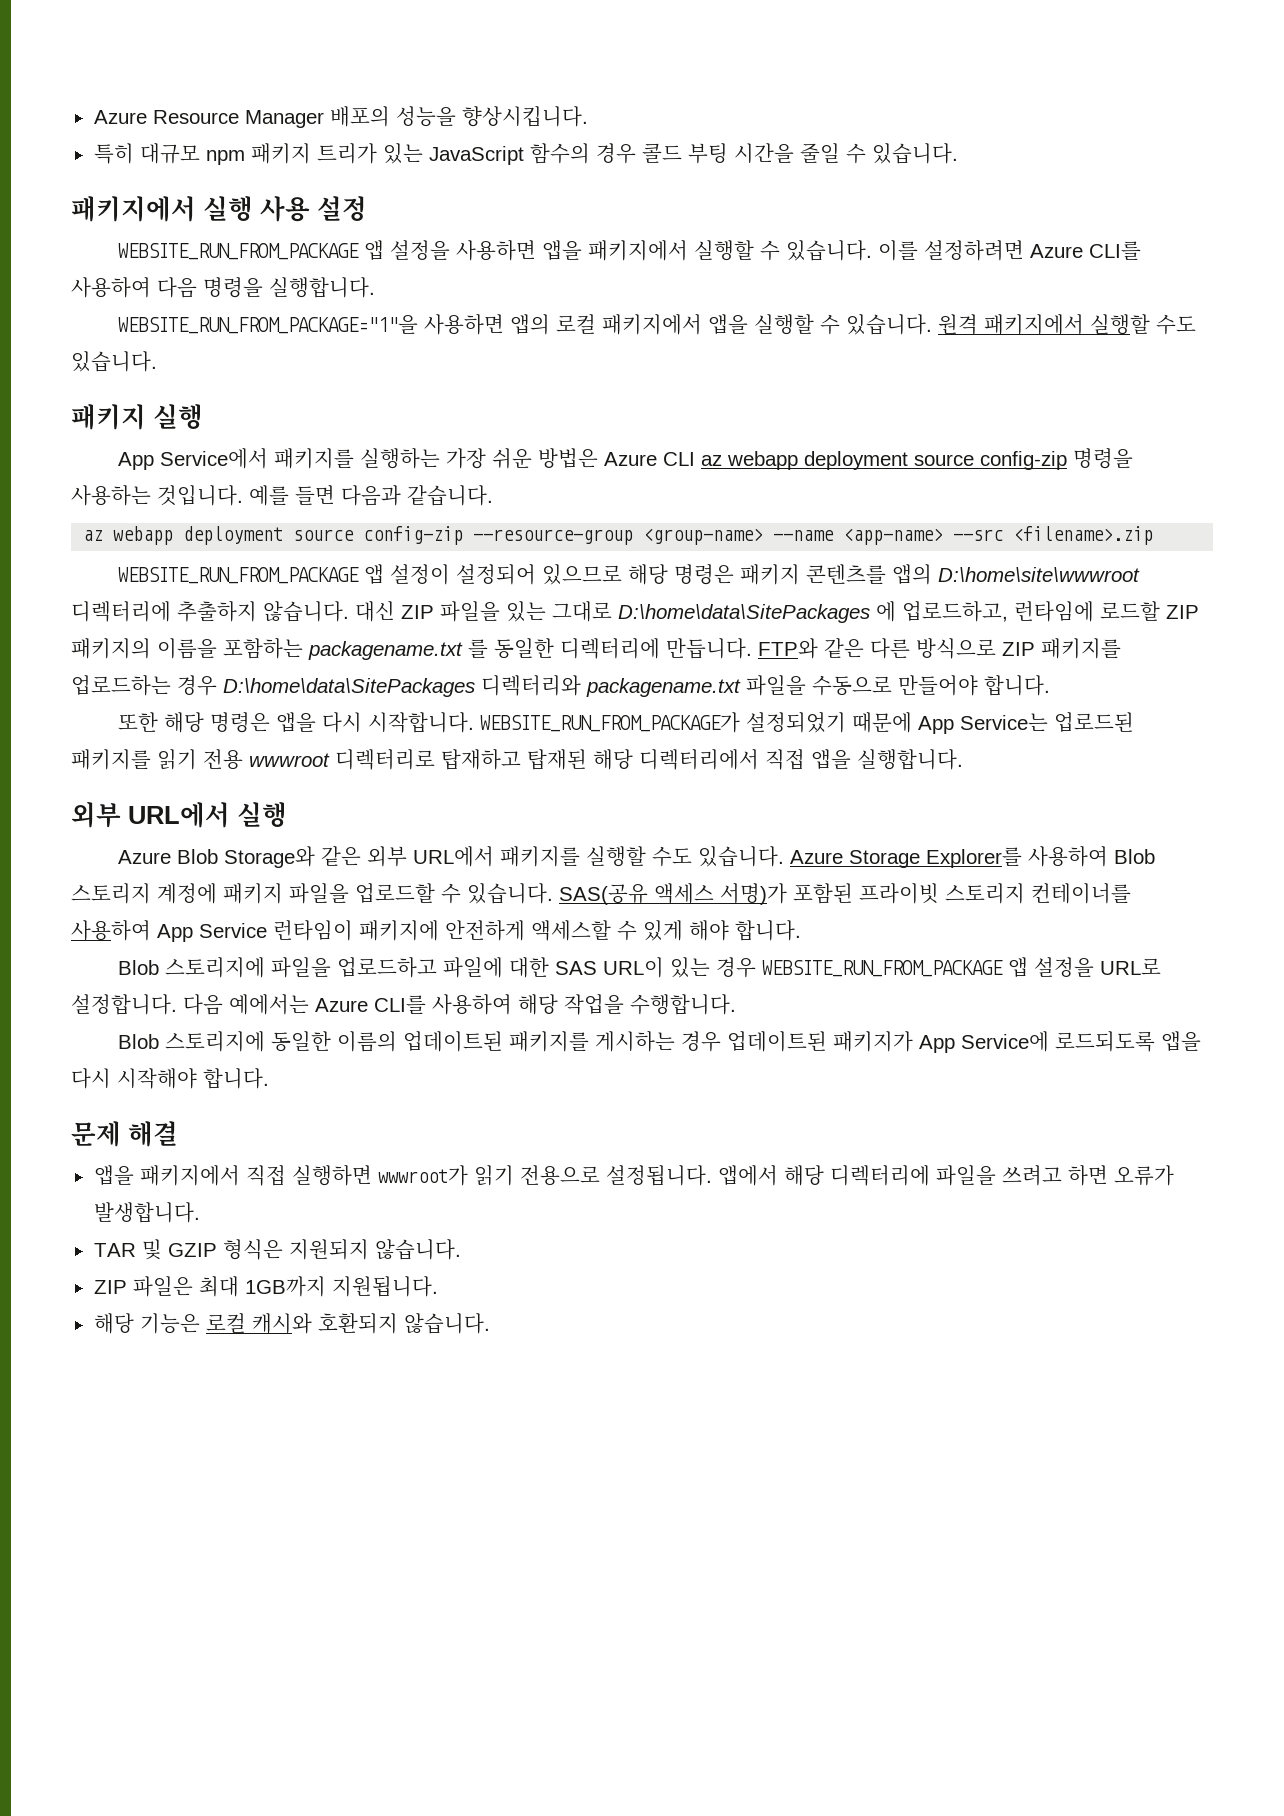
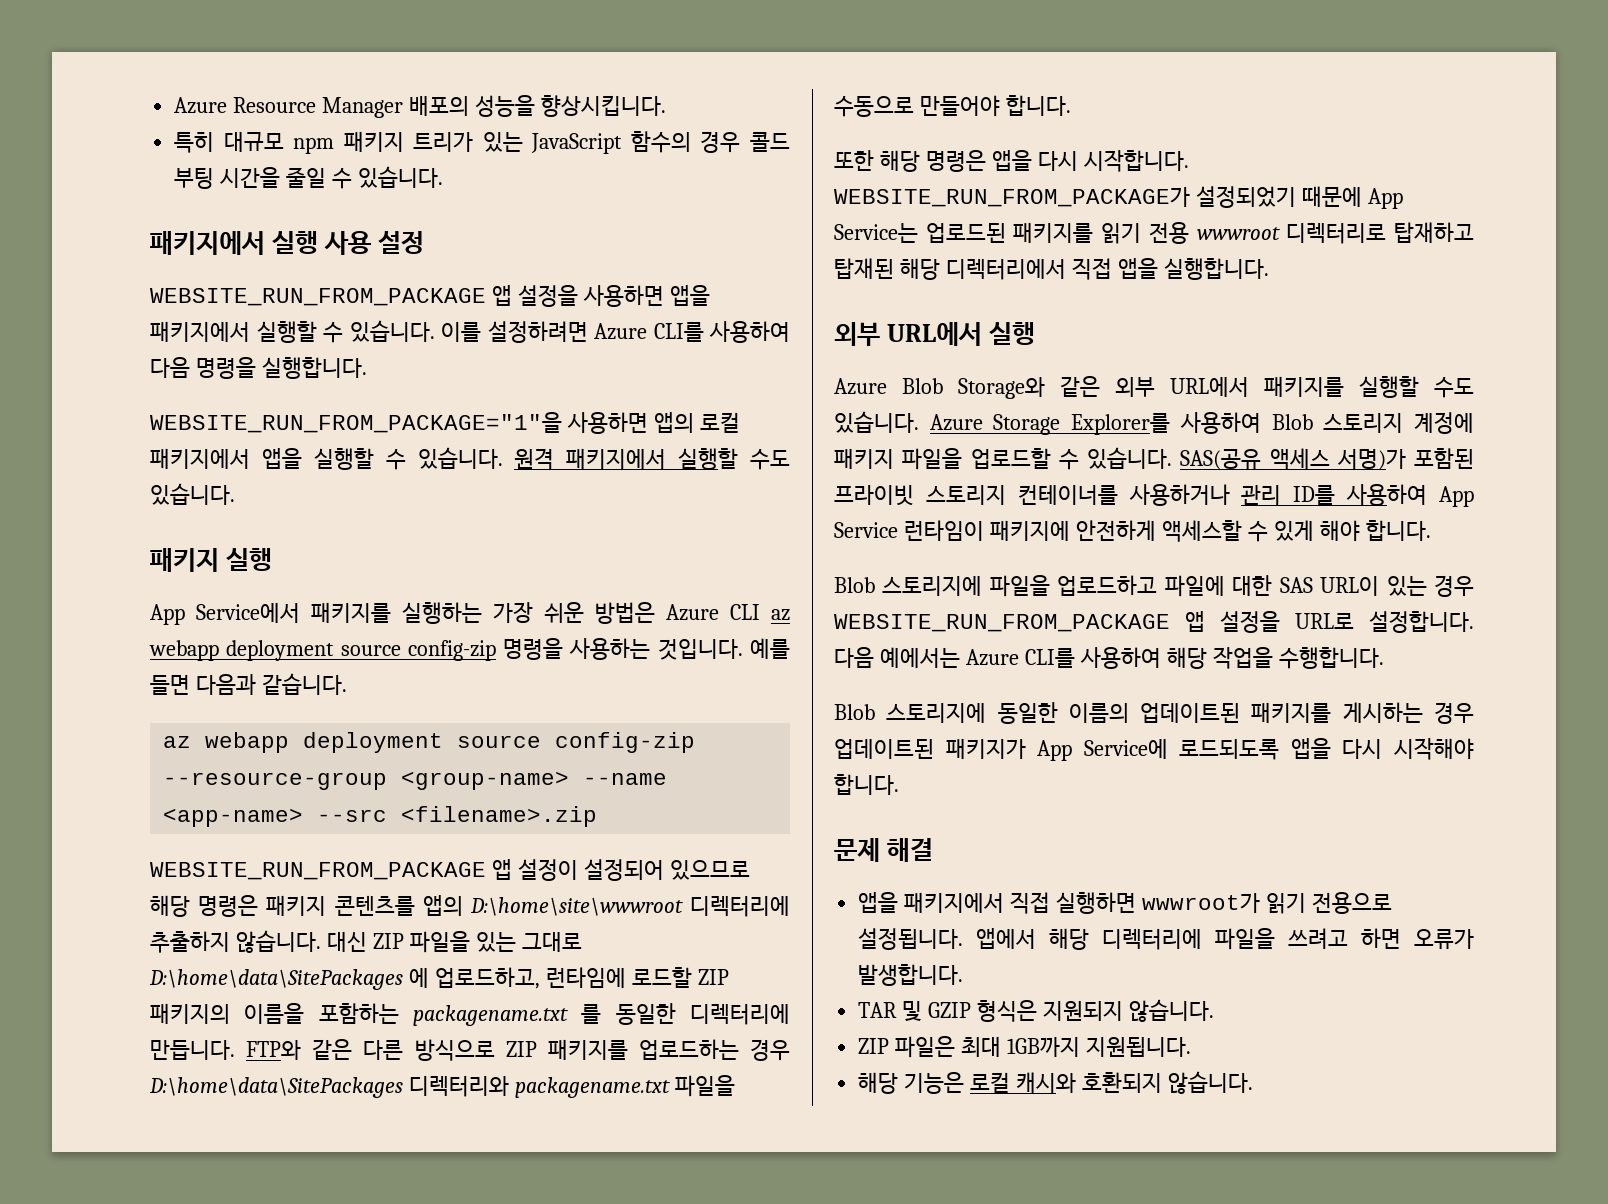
(1131, 893) none -> [1128,484,1336,506] 사용하거나 관리 ID를

